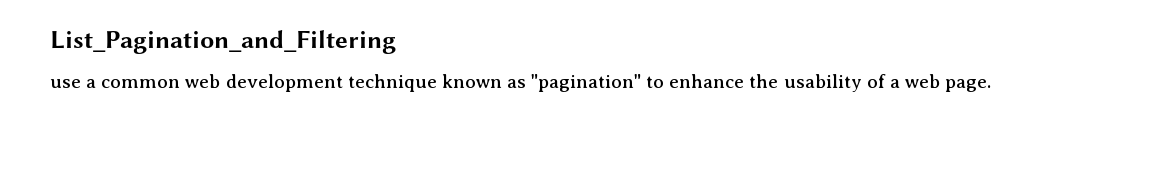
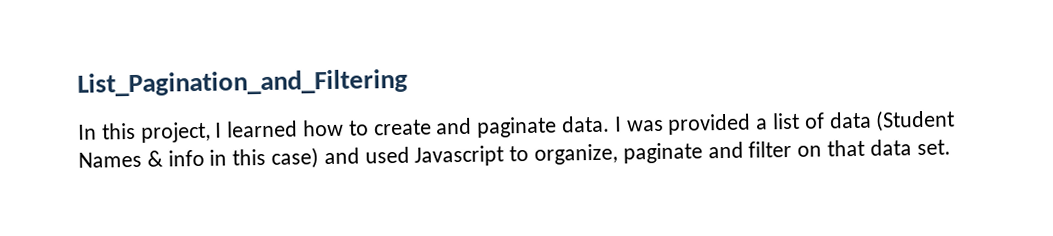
[50,74,992,92] use a common web development technique known as "pagination" to enhance the usability of a web page. -> [78,109,956,143] [78,139,951,169] In this project, I learned how to create and paginate data. I was provided a list of data (Student Names & info in this case) and used Javascript to organize, paginate and filter on that data set.

